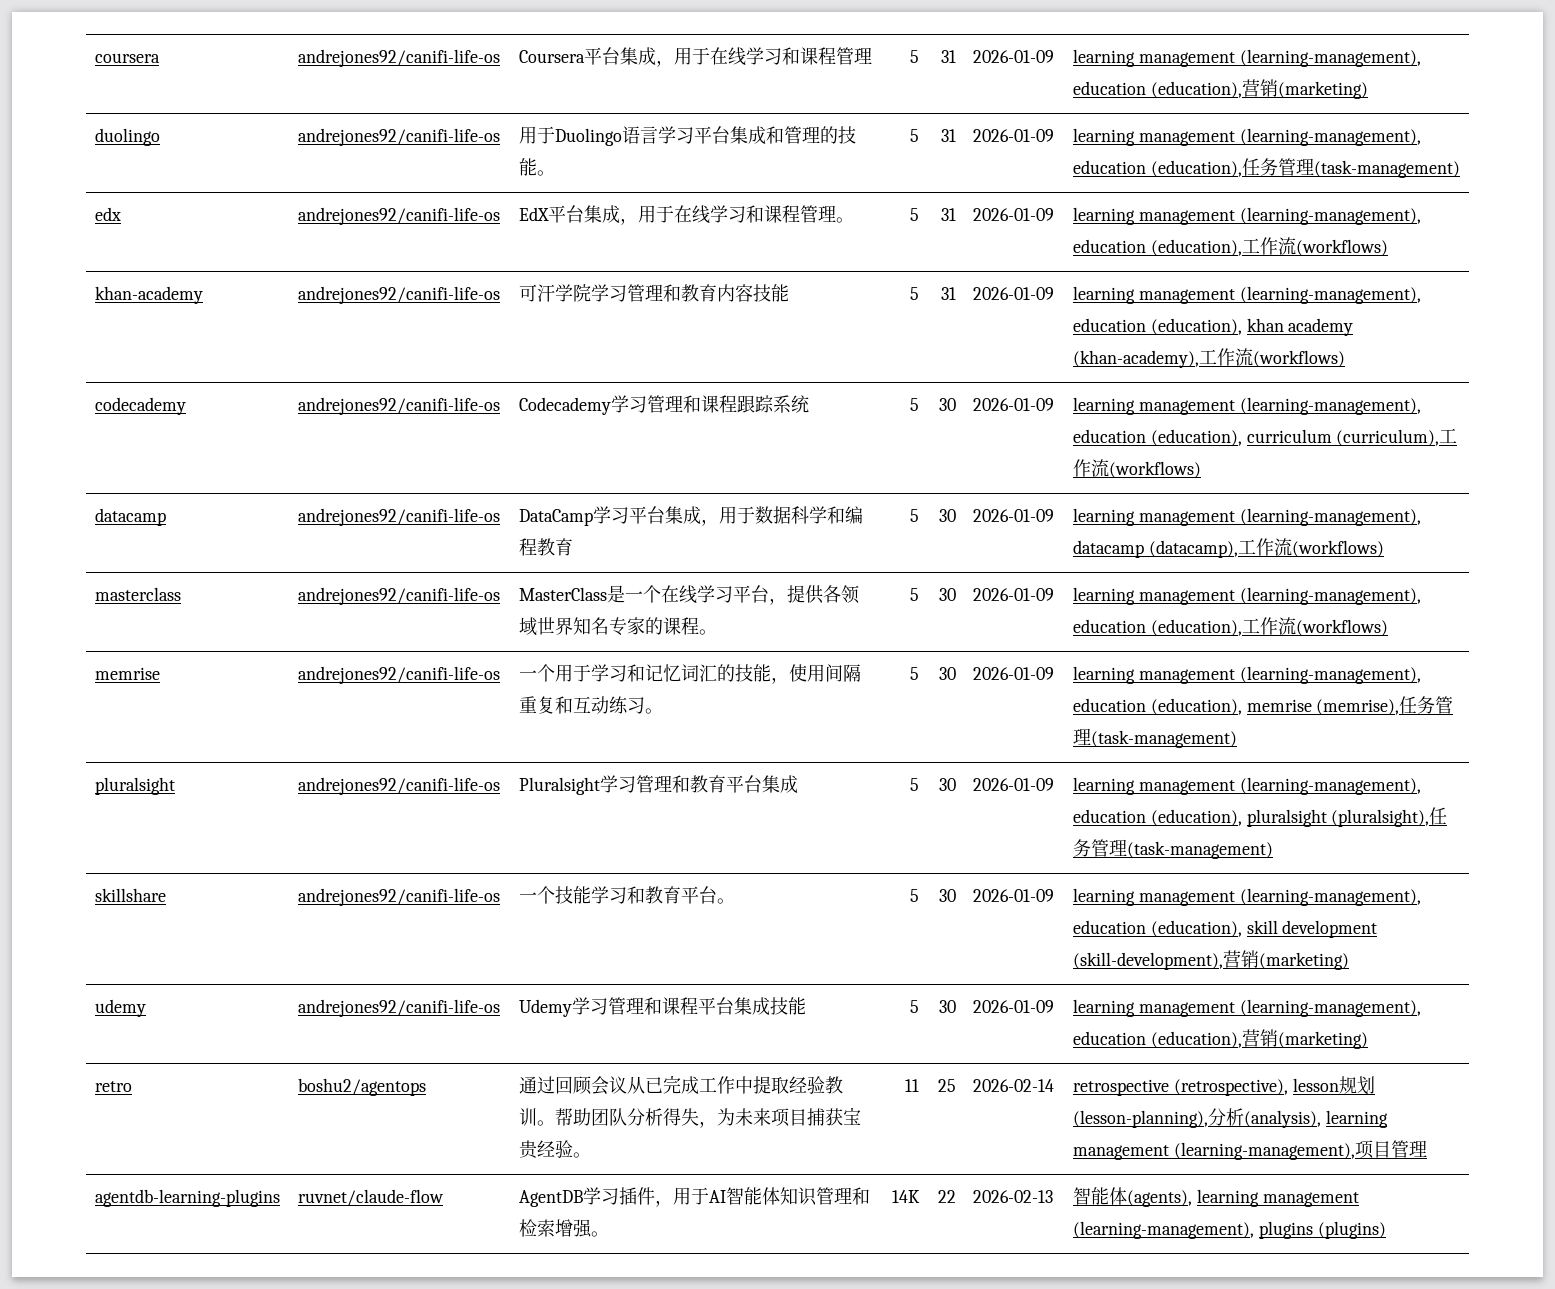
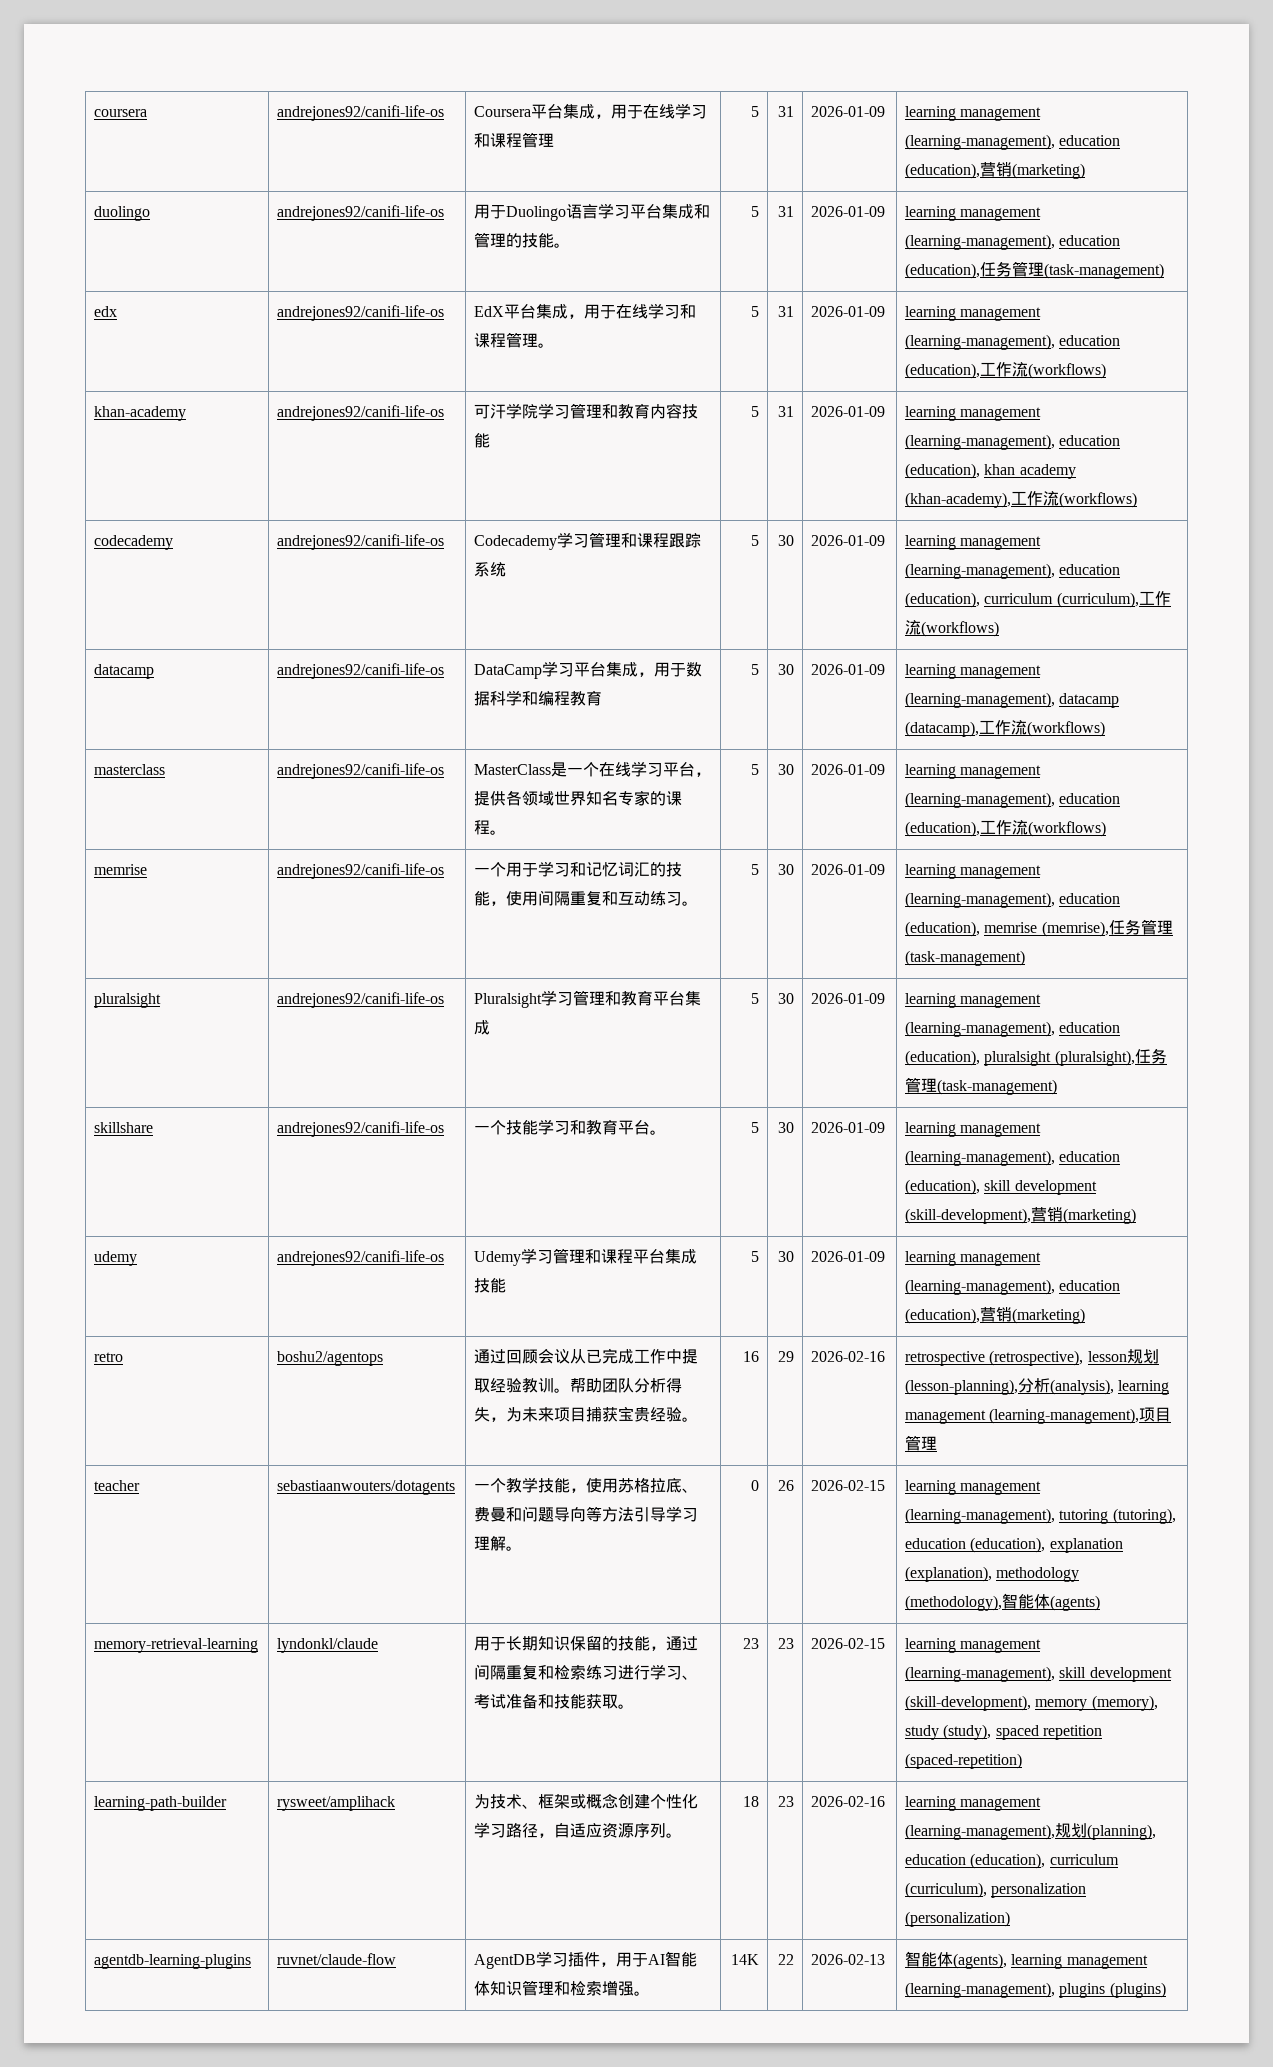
[905,1079,920,1092] [938,1079,957,1092] [972,1079,1054,1092] 11 | 25 | 2026-02-14 -> [742,1351,759,1362] [777,1351,794,1362] [811,1351,886,1362] 16 | 29 | 2026-02-16
(1427, 1148) none -> [94,1480,141,1491] [277,1480,456,1495] [474,1477,699,1493] [474,1506,699,1522] [474,1536,523,1551] [750,1480,759,1491] [777,1480,794,1491] [811,1480,886,1491] [905,1480,1042,1495] [905,1508,1176,1524] [905,1537,1123,1553] [905,1566,1080,1582] [905,1593,1101,1611] [94,1638,259,1653] [277,1638,379,1653] [474,1636,699,1651] [474,1664,699,1680] [474,1693,635,1709] [742,1638,759,1649] [777,1638,794,1649] [811,1638,886,1649] [905,1638,1042,1653] [905,1666,1172,1682] [905,1695,1158,1711] [905,1724,1103,1740] [905,1753,1023,1769] [94,1796,228,1811] [277,1796,396,1811] [474,1793,699,1809] [474,1822,683,1838] [742,1796,759,1807] [777,1796,794,1807] [811,1796,886,1807] [905,1796,1042,1811] [905,1823,1157,1840] [905,1853,1119,1869] [905,1882,1087,1898] [905,1911,1011,1927] // teacher | sebastiaanwouters/dotagents | 一个教学技能，使用苏格拉底、费曼和问题导向等方法引导学习理解。 | 0 | 26 | 2026-02-15 | learning management (learning-management), tutoring (tutoring), education (education), explanation (explanation), methodology (methodology),智能体(agents) // memory-retrieval-learning | lyndonkl/claude | 用于长期知识保留的技能，通过间隔重复和检索练习进行学习、考试准备和技能获取。 | 23 | 23 | 2026-02-15 | learning management (learning-management), skill development (skill-development), memory (memory), study (study), spaced repetition (spaced-repetition) // learning-path-builder | rysweet/amplihack | 为技术、框架或概念创建个性化学习路径，自适应资源序列。 | 18 | 23 | 2026-02-16 | learning management (learning-management),规划(planning), education (education), curriculum (curriculum), personalization (personalization)

